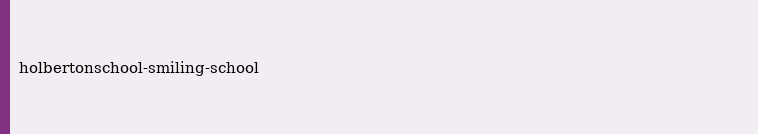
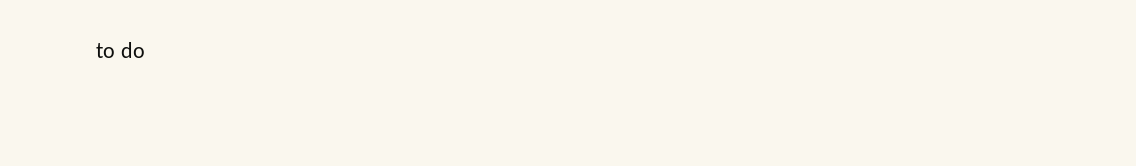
[19,61,259,76] holbertonschool-smiling-school -> [96,42,145,58] to do

